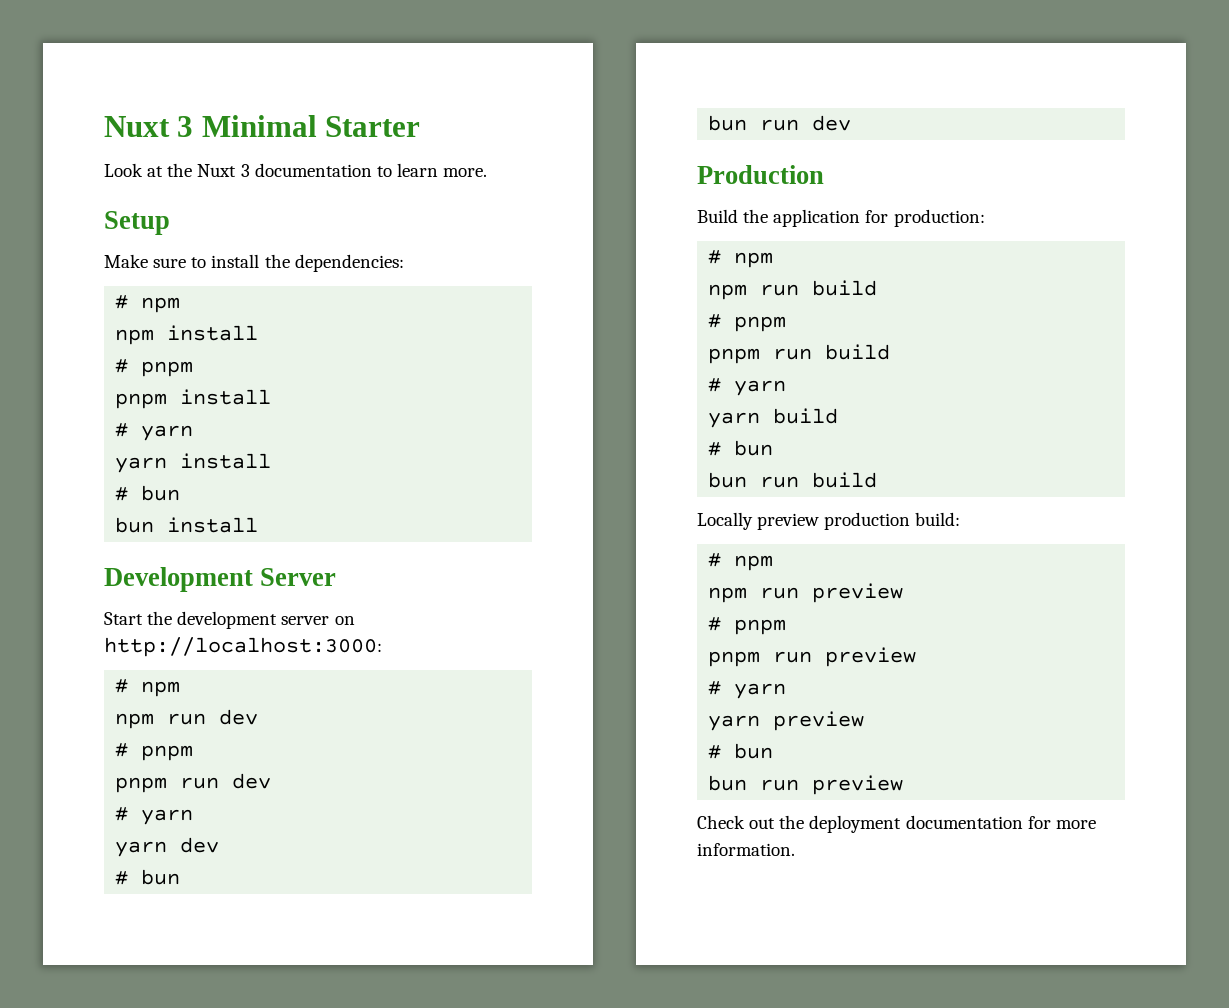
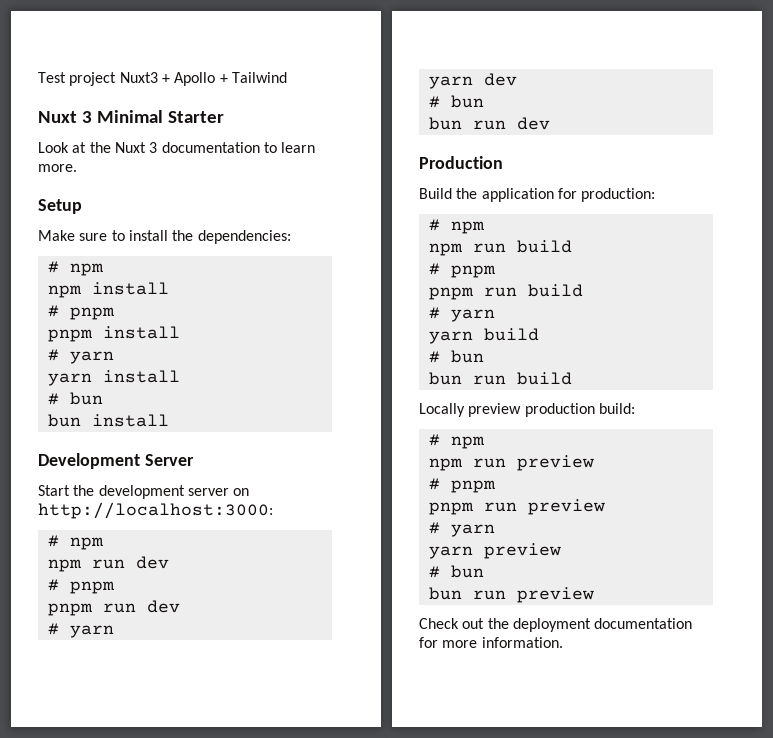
(104, 126) none -> [38,72,287,86] Test project Nuxt3 + Apollo + Tailwind //

